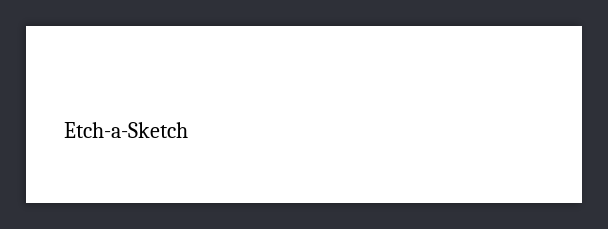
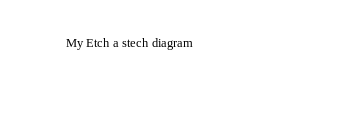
[64,122,188,138] Etch-a-Sketch -> [66,38,193,50] My Etch a stech diagram

